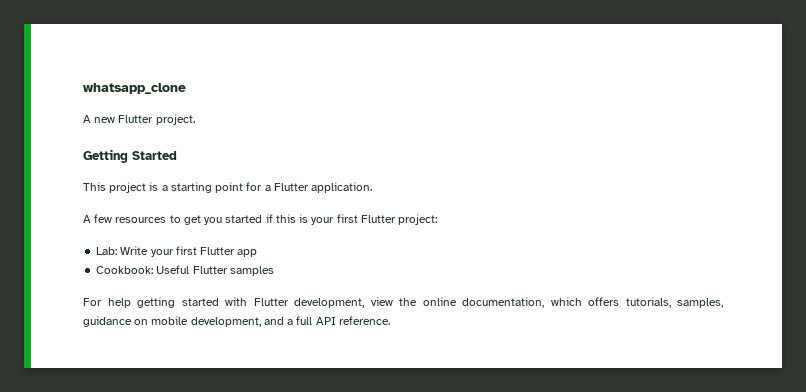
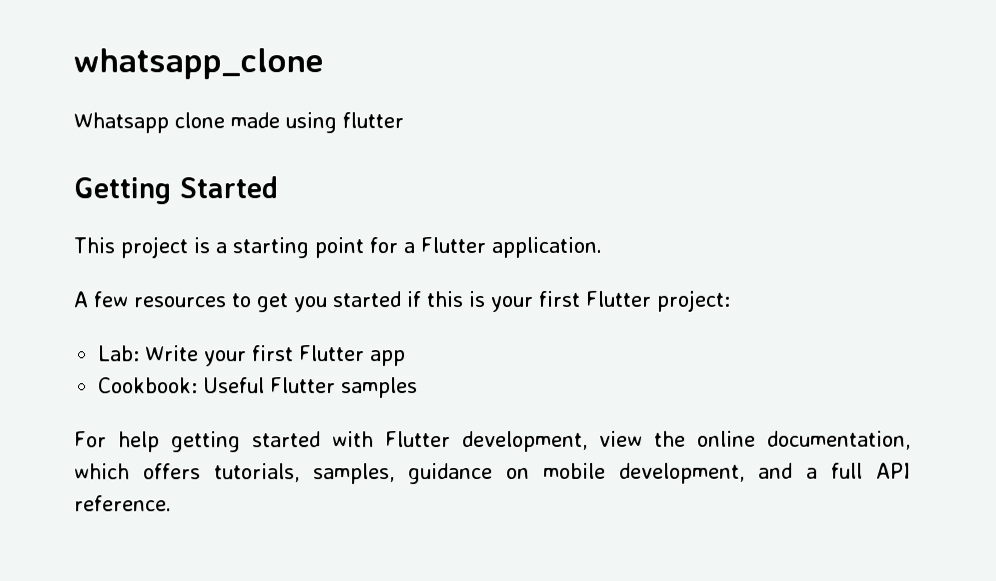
[83,114,195,125] A new Flutter project. -> [73,112,404,134] Whatsapp clone made using flutter

